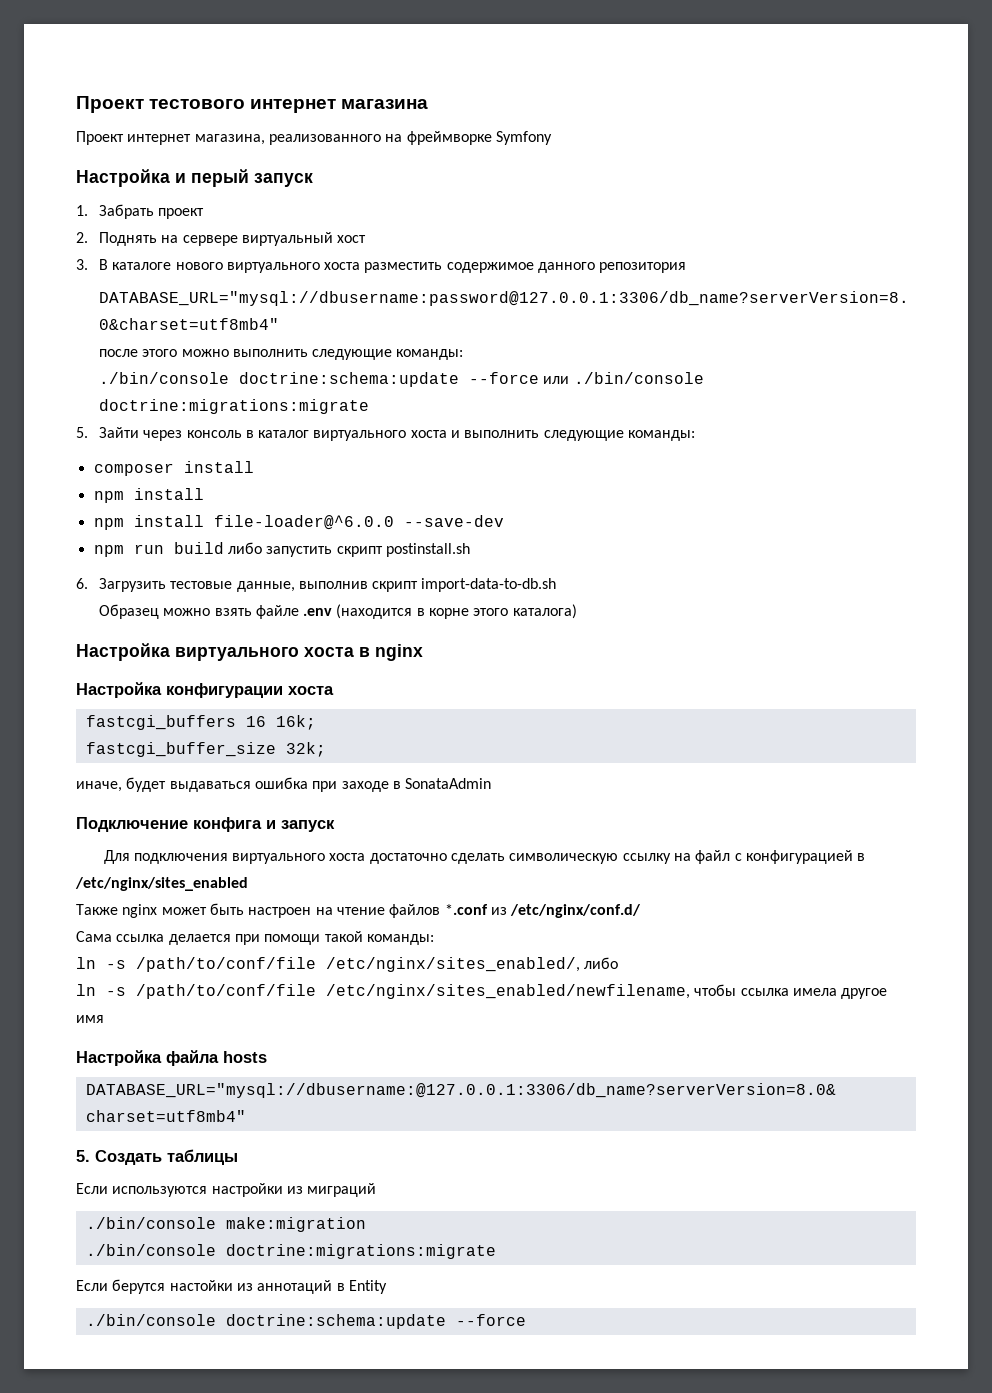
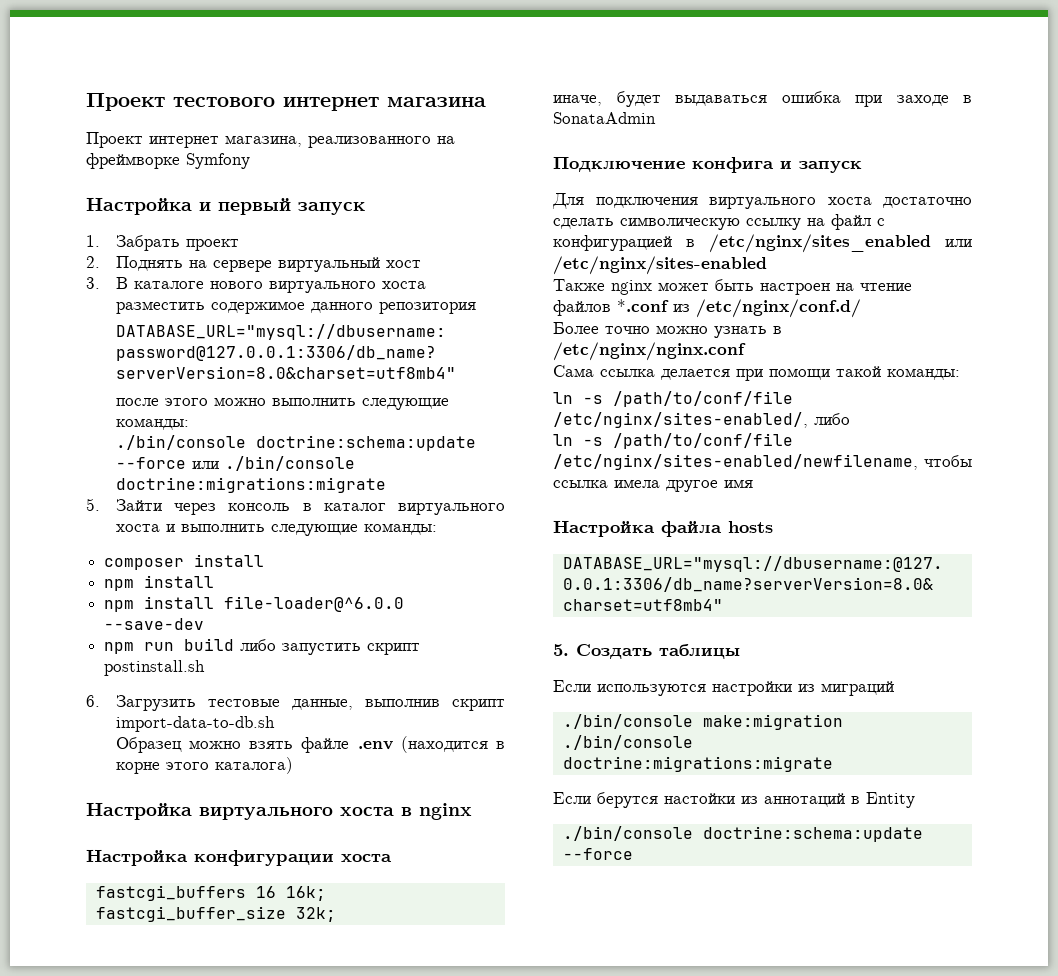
[191,169,249,187] перый -> [218,198,291,215] первый
(248, 884) none -> [945,239,972,247] [553,256,767,275] или /etc/nginx/sites-enabled
(642, 911) none -> [553,322,782,338] [553,342,746,361] // Более точно можно узнать в /etc/nginx/nginx.conf
[326,957,580,972] /etc/nginx/sites_enabled/, -> [553,412,808,428] /etc/nginx/sites-enabled/,
[326,984,690,999] /etc/nginx/sites_enabled/newfilename, -> [553,454,918,470] /etc/nginx/sites-enabled/newfilename,

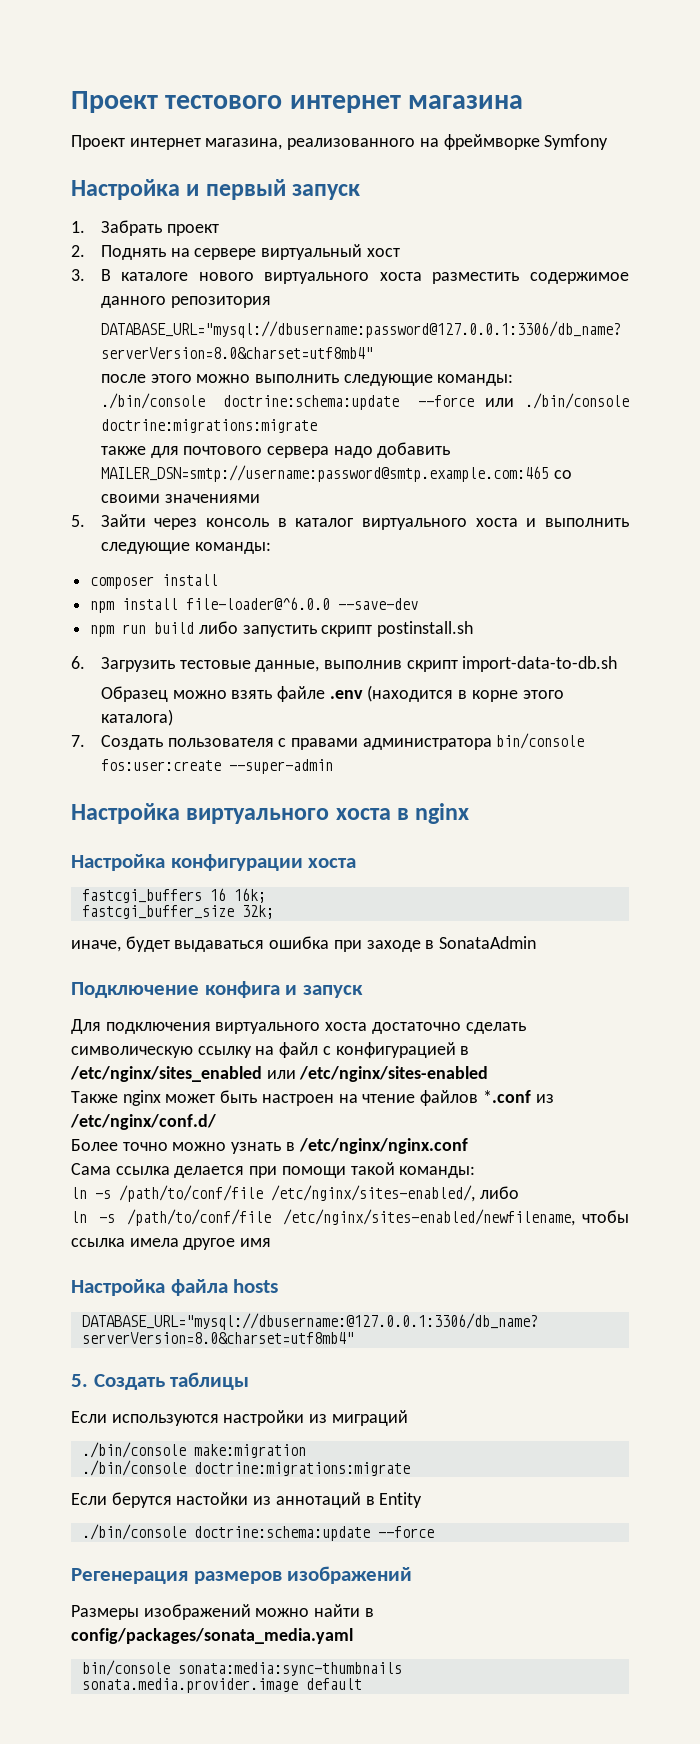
(386, 485) none -> [100,442,451,458] [100,465,572,482] [100,494,260,503] // также для почтового сервера надо добавить MAILER_DSN=smtp://username:password@smtp.example.com:465 со своими значениями
[104,596,215,612] // npm install -> (179, 604) none
(293, 765) none -> [71,733,585,750] [100,759,333,774] // 7. Создать пользователя с правами администратора bin/console fos:user:create --super-admin
(633, 854) none -> [71,1566,413,1584] [71,1604,374,1620] [71,1628,353,1644] [81,1660,402,1676] [81,1678,362,1693] // Регенерация размеров изображений // Размеры изображений можно найти в config/packages/sonata_media.yaml // bin/console sonata:media:sync-thumbnails sonata.media.provider.image default

